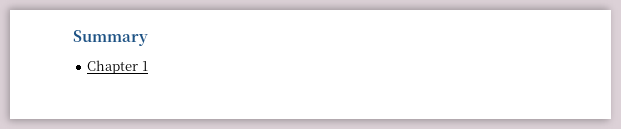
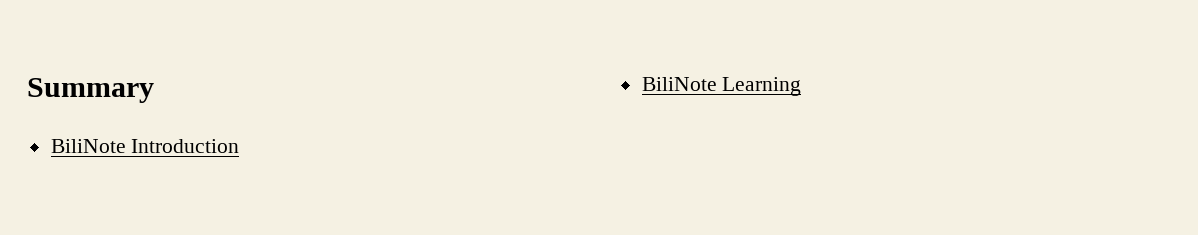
[87,60,148,74] Chapter 1 -> [50,139,240,153] [641,77,802,96] BiliNote Introduction // BiliNote Learning

